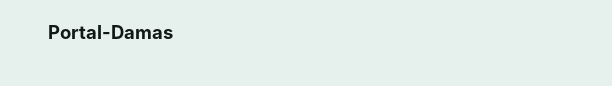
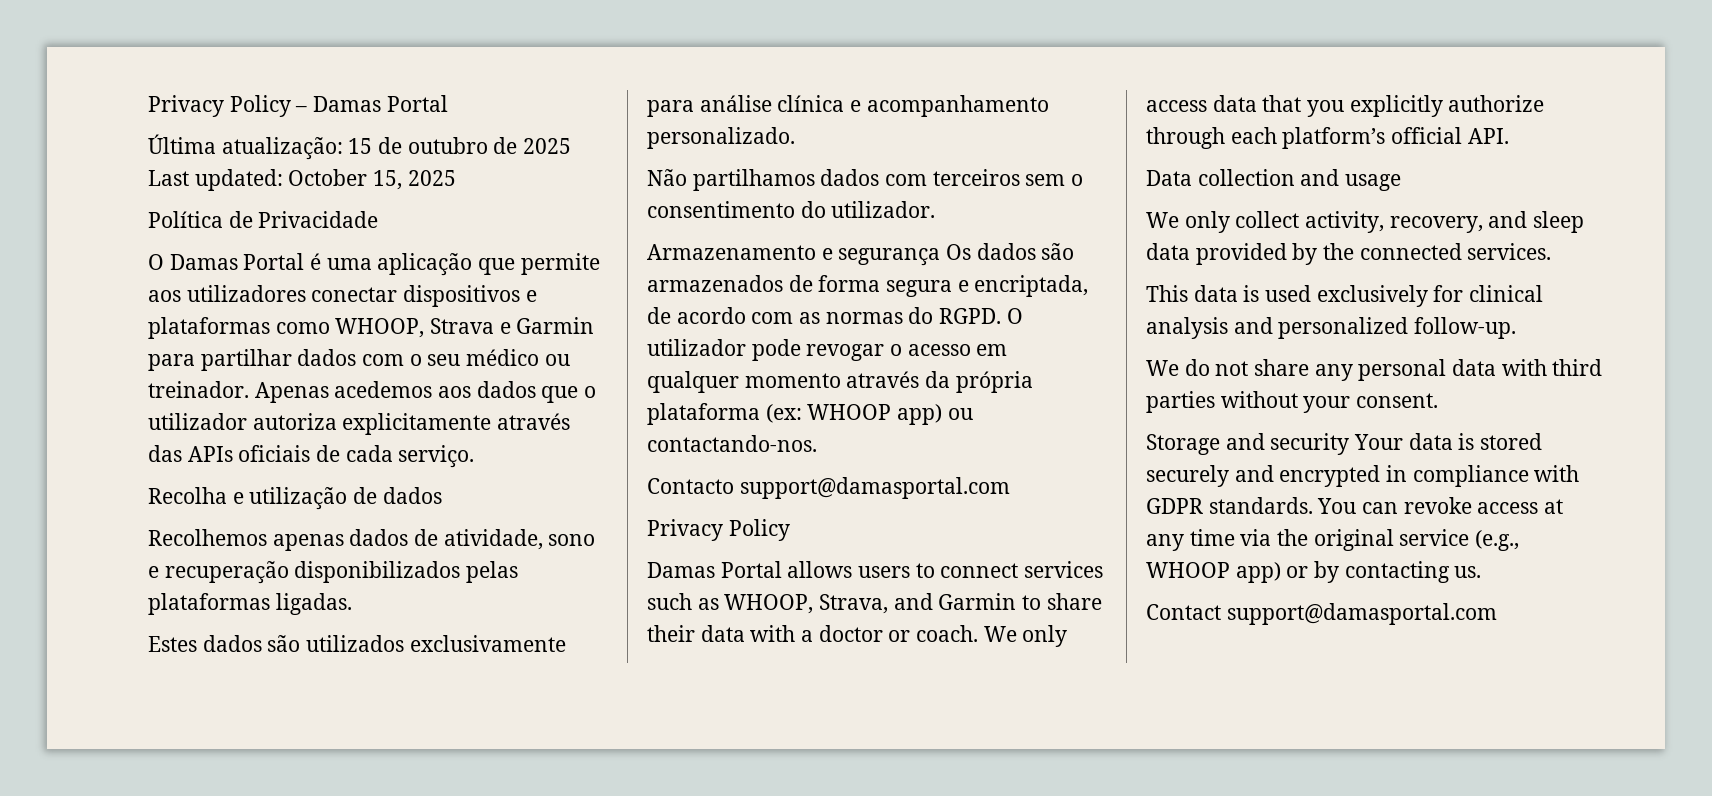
[48,25,173,39] Portal-Damas -> [148,95,448,117] [148,134,572,160] [148,169,456,191] [148,211,379,228] [148,253,600,276] [148,285,537,307] [148,317,595,339] [148,349,570,371] [148,381,597,403] [148,413,571,435] [148,445,475,468] [148,487,442,510] [148,529,596,551] [148,561,519,584] [148,593,352,615] [148,635,566,652] [647,95,1049,117] [647,127,795,149] [647,169,1084,191] [647,201,936,218] [647,243,1075,266] [647,275,1089,297] [647,307,1023,324] [647,339,1008,361] [647,371,1033,393] [647,403,973,425] [647,435,817,452] [647,477,1010,499] [647,519,790,541] [647,561,1104,578] [647,593,1102,614] [647,625,1068,647] [1146,95,1545,117] [1146,127,1509,149] [1146,169,1402,191] [1146,211,1585,233] [1146,243,1552,265] [1146,285,1544,307] [1146,317,1517,339] [1146,359,1603,381] [1146,391,1439,413] [1146,433,1543,455] [1146,465,1580,487] [1146,497,1564,514] [1146,529,1520,551] [1146,561,1482,583] [1146,603,1497,625] Privacy Policy – Damas Portal // Última atualização: 15 de outubro de 2025 Last updated: October 15, 2025 // Política de Privacidade // O Damas Portal é uma aplicação que permite aos utilizadores conectar dispositivos e plataformas como WHOOP, Strava e Garmin para partilhar dados com o seu médico ou treinador. Apenas acedemos aos dados que o utilizador autoriza explicitamente através das APIs oficiais de cada serviço. // Recolha e utilização de dados // Recolhemos apenas dados de atividade, sono e recuperação disponibilizados pelas plataformas ligadas. // Estes dados são utilizados exclusivamente para análise clínica e acompanhamento personalizado. // Não partilhamos dados com terceiros sem o consentimento do utilizador. // Armazenamento e segurança Os dados são armazenados de forma segura e encriptada, de acordo com as normas do RGPD. O utilizador pode revogar o acesso em qualquer momento através da própria plataforma (ex: WHOOP app) ou contactando-nos. // Contacto support@damasportal.com // Privacy Policy // Damas Portal allows users to connect services such as WHOOP, Strava, and Garmin to share their data with a doctor or coach. We only access data that you explicitly authorize through each platform’s official API. // Data collection and usage // We only collect activity, recovery, and sleep data provided by the connected services. // This data is used exclusively for clinical analysis and personalized follow-up. // We do not share any personal data with third parties without your consent. // Storage and security Your data is stored securely and encrypted in compliance with GDPR standards. You can revoke access at any time via the original service (e.g., WHOOP app) or by contacting us. // Contact support@damasportal.com

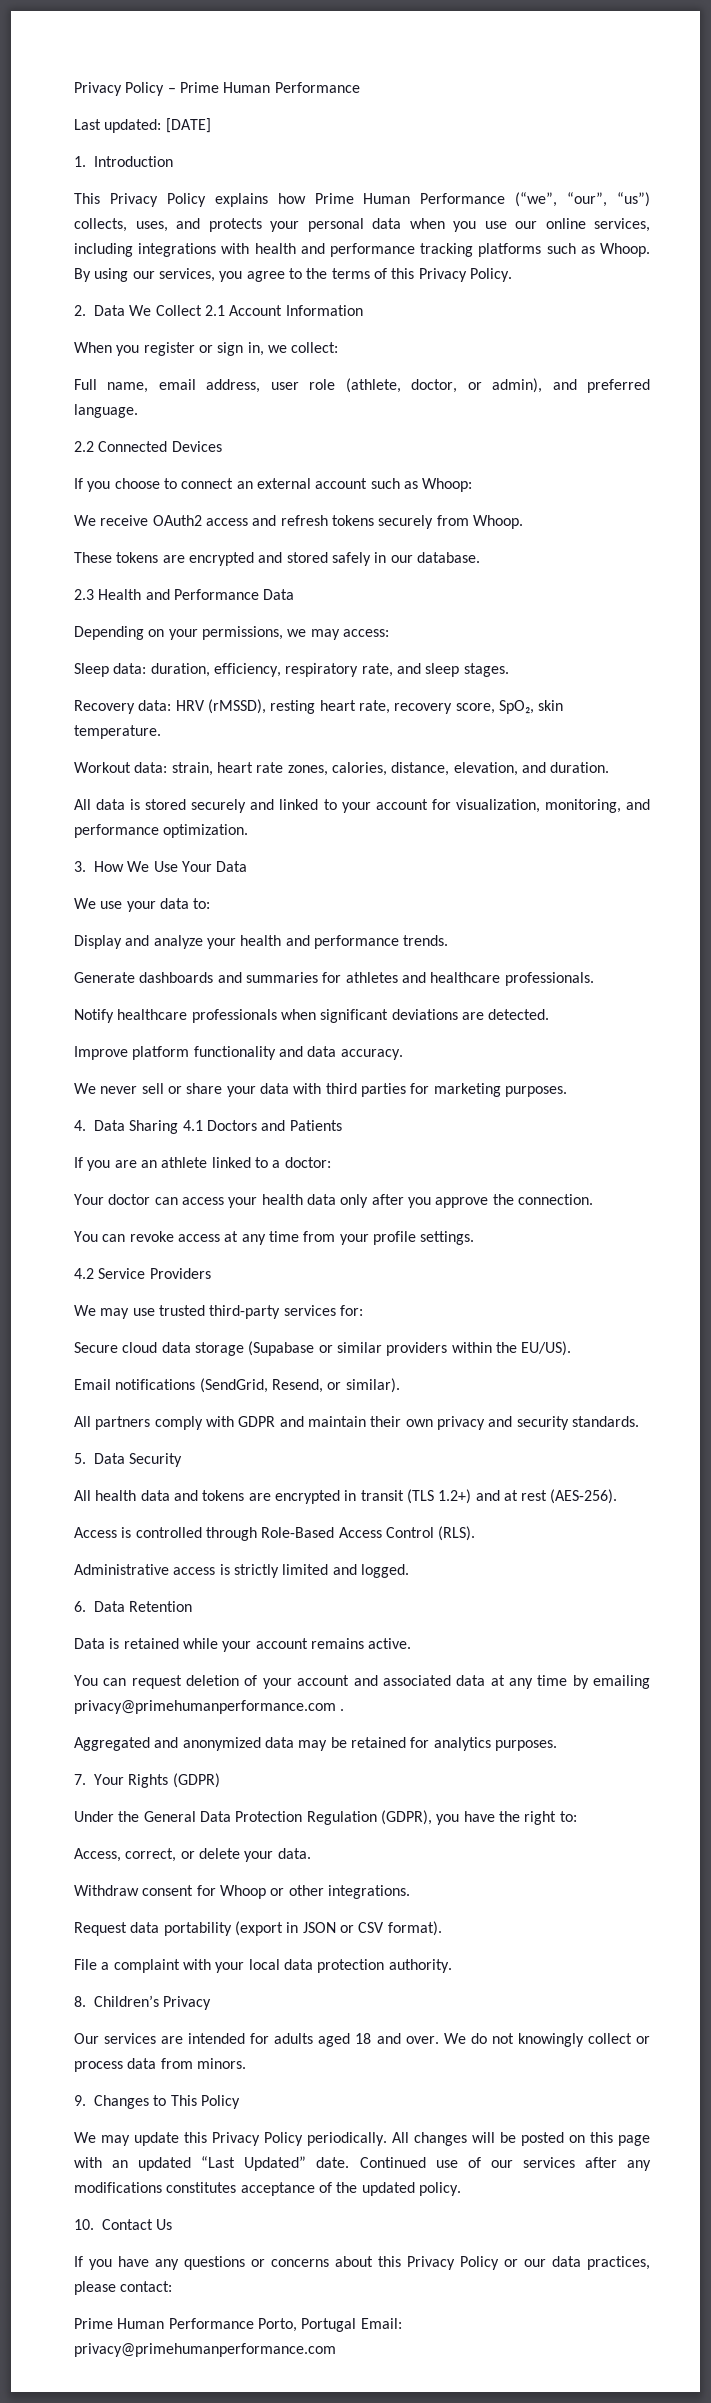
[313,95,448,112] [148,134,572,160] [148,169,456,191] [148,211,379,228] [148,253,600,276] [148,285,537,307] [148,317,595,339] [148,349,570,371] [148,381,597,403] [148,413,571,435] [148,445,475,468] [148,487,442,510] [148,529,596,551] [148,561,519,584] [148,593,352,615] [148,635,566,652] [647,95,1049,117] [647,127,795,149] [647,169,1084,191] [647,201,936,218] [647,243,1075,266] [647,275,1089,297] [647,307,1023,324] [647,339,1008,361] [647,371,1033,393] [647,403,973,425] [647,435,817,452] [647,477,1010,499] [647,519,790,541] [647,561,1104,578] [647,593,1102,614] [647,625,1068,647] [1146,95,1545,117] [1146,127,1509,149] [1146,169,1402,191] [1146,211,1585,233] [1146,243,1552,265] [1146,285,1544,307] [1146,317,1517,339] [1146,359,1603,381] [1146,391,1439,413] [1146,433,1404,455] Damas Portal // Última atualização: 15 de outubro de 2025 Last updated: October 15, 2025 // Política de Privacidade // O Damas Portal é uma aplicação que permite aos utilizadores conectar dispositivos e plataformas como WHOOP, Strava e Garmin para partilhar dados com o seu médico ou treinador. Apenas acedemos aos dados que o utilizador autoriza explicitamente através das APIs oficiais de cada serviço. // Recolha e utilização de dados // Recolhemos apenas dados de atividade, sono e recuperação disponibilizados pelas plataformas ligadas. // Estes dados são utilizados exclusivamente para análise clínica e acompanhamento personalizado. // Não partilhamos dados com terceiros sem o consentimento do utilizador. // Armazenamento e segurança Os dados são armazenados de forma segura e encriptada, de acordo com as normas do RGPD. O utilizador pode revogar o acesso em qualquer momento através da própria plataforma (ex: WHOOP app) ou contactando-nos. // Contacto support@damasportal.com // Privacy Policy // Damas Portal allows users to connect services such as WHOOP, Strava, and Garmin to share their data with a doctor or coach. We only access data that you explicitly authorize through each platform’s official API. // Data collection and usage // We only collect activity, recovery, and sleep data provided by the connected services. // This data is used exclusively for clinical analysis and personalized follow-up. // We do not share any personal data with third parties without your consent. // Storage and security Your -> [179,82,360,93] [74,118,211,133] [74,156,173,167] [74,192,650,207] [74,218,650,232] [74,243,650,257] [74,268,512,282] [74,305,363,316] [74,342,339,356] [74,378,650,393] [74,404,138,418] [74,441,222,452] [74,478,473,492] [74,515,523,529] [74,552,480,566] [74,589,295,600] [74,626,389,640] [74,663,509,677] [74,699,564,714] [74,725,161,739] [74,762,610,776] [74,799,91,810] Prime Human Performance // Last updated: [DATE] // 1. Introduction // This Privacy Policy explains how Prime Human Performance (“we”, “our”, “us”) collects, uses, and protects your personal data when you use our online services, including integrations with health and performance tracking platforms such as Whoop. By using our services, you agree to the terms of this Privacy Policy. // 2. Data We Collect 2.1 Account Information // When you register or sign in, we collect: // Full name, email address, user role (athlete, doctor, or admin), and preferred language. // 2.2 Connected Devices // If you choose to connect an external account such as Whoop: // We receive OAuth2 access and refresh tokens securely from Whoop. // These tokens are encrypted and stored safely in our database. // 2.3 Health and Performance Data // Depending on your permissions, we may access: // Sleep data: duration, efficiency, respiratory rate, and sleep stages. // Recovery data: HRV (rMSSD), resting heart rate, recovery score, SpO₂, skin temperature. // Workout data: strain, heart rate zones, calories, distance, elevation, and duration. // All
[1279,465,1580,487] [1146,497,1313,514] encrypted in compliance with GDPR standards. -> [279,799,651,813] [74,824,249,838] [74,861,248,872] [74,898,211,912] [74,935,449,949] [74,972,594,986] [74,1009,550,1023] [74,1046,403,1060] [74,1083,567,1097] [74,1120,342,1134] [74,1157,331,1171] [74,1194,593,1208] linked to your account for visualization, monitoring, and performance optimization. // 3. How We Use Your Data // We use your data to: // Display and analyze your health and performance trends. // Generate dashboards and summaries for athletes and healthcare professionals. // Notify healthcare professionals when significant deviations are detected. // Improve platform functionality and data accuracy. // We never sell or share your data with third parties for marketing purposes. // 4. Data Sharing 4.1 Doctors and Patients // If you are an athlete linked to a doctor: // Your doctor can access your health data only after you approve the connection. //
[1240,529,1520,551] [1146,561,1482,583] [1146,603,1497,625] via the original service (e.g., WHOOP app) or by contacting us. // Contact support@damasportal.com -> [303,1231,475,1245] [74,1268,211,1279] [74,1305,363,1319] [74,1341,572,1356] [74,1378,400,1393] [74,1416,639,1430] [74,1453,183,1467] [74,1489,618,1504] [74,1526,476,1541] [74,1564,409,1578] [74,1601,193,1612] [74,1638,412,1652] [74,1675,650,1689] [74,1700,345,1714] [74,1737,557,1751] [74,1773,220,1788] [74,1810,577,1825] [74,1848,311,1862] [74,1885,410,1899] [74,1921,442,1936] [74,1959,452,1973] [74,1995,212,2010] [74,2033,650,2047] [74,2058,246,2072] [74,2095,240,2109] [74,2132,650,2146] [74,2156,651,2171] [74,2182,461,2196] [74,2219,173,2230] [74,2256,650,2270] [74,2281,173,2295] [74,2318,402,2332] [74,2343,336,2357] from your profile settings. // 4.2 Service Providers // We may use trusted third-party services for: // Secure cloud data storage (Supabase or similar providers within the EU/US). // Email notifications (SendGrid, Resend, or similar). // All partners comply with GDPR and maintain their own privacy and security standards. // 5. Data Security // All health data and tokens are encrypted in transit (TLS 1.2+) and at rest (AES-256). // Access is controlled through Role-Based Access Control (RLS). // Administrative access is strictly limited and logged. // 6. Data Retention // Data is retained while your account remains active. // You can request deletion of your account and associated data at any time by emailing privacy@primehumanperformance.com . // Aggregated and anonymized data may be retained for analytics purposes. // 7. Your Rights (GDPR) // Under the General Data Protection Regulation (GDPR), you have the right to: // Access, correct, or delete your data. // Withdraw consent for Whoop or other integrations. // Request data portability (export in JSON or CSV format). // File a complaint with your local data protection authority. // 8. Children’s Privacy // Our services are intended for adults aged 18 and over. We do not knowingly collect or process data from minors. // 9. Changes to This Policy // We may update this Privacy Policy periodically. All changes will be posted on this page with an updated “Last Updated” date. Continued use of our services after any modifications constitutes acceptance of the updated policy. // 10. Contact Us // If you have any questions or concerns about this Privacy Policy or our data practices, please contact: // Prime Human Performance Porto, Portugal Email: privacy@primehumanperformance.com

